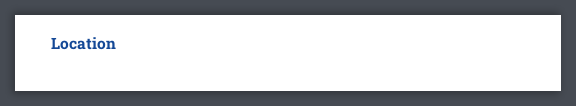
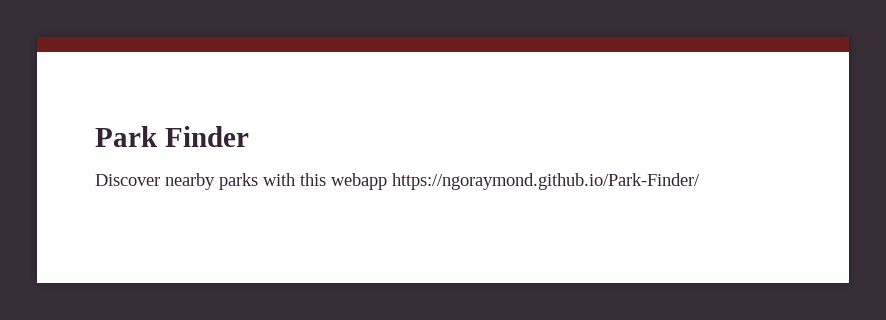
[51,37,116,50] Location -> [95,126,249,147] [95,173,700,190] Park Finder // Discover nearby parks with this webapp https://ngoraymond.github.io/Park-Finder/

